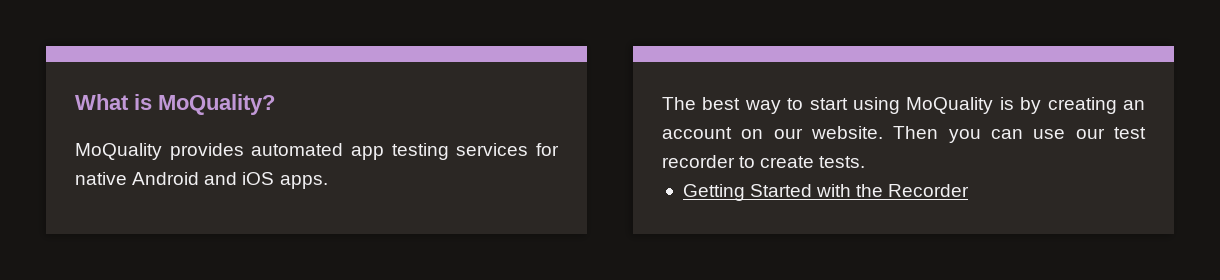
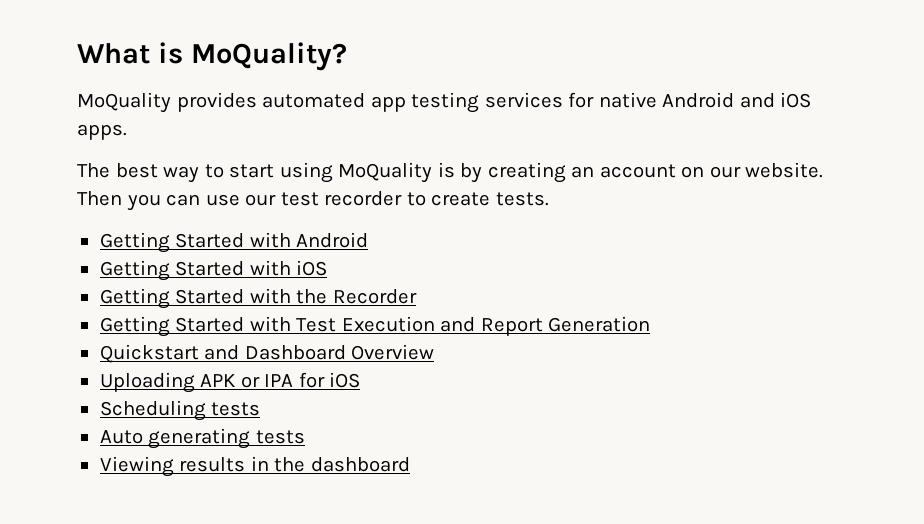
(866, 162) none -> [99,232,369,253] [99,260,328,281] // Getting Started with Android // Getting Started with iOS
(970, 190) none -> [99,316,651,337] [99,344,435,363] [99,372,361,393] [99,400,261,421] [99,428,305,449] [99,456,410,477] // Getting Started with Test Execution and Report Generation // Quickstart and Dashboard Overview // Uploading APK or IPA for iOS // Scheduling tests // Auto generating tests // Viewing results in the dashboard

